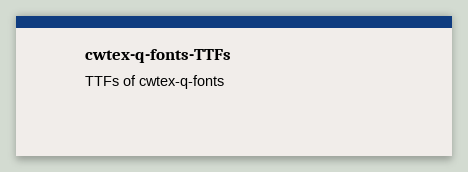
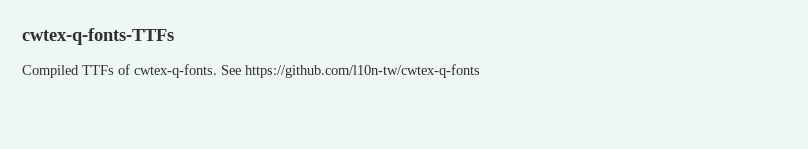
(231, 56) none -> [22,65,79,78] Compiled
[139,75,224,89] cwtex-q-fonts -> [134,64,480,78] cwtex-q-fonts. See https://github.com/l10n-tw/cwtex-q-fonts

